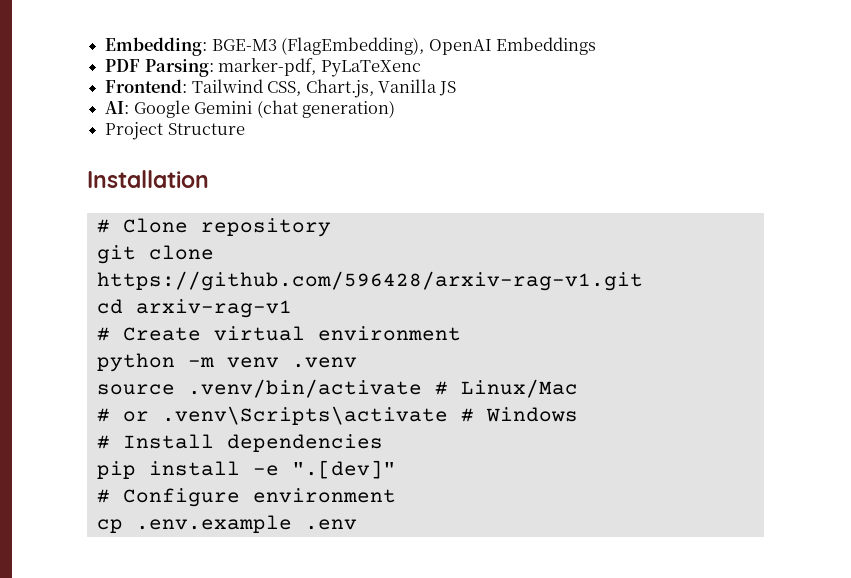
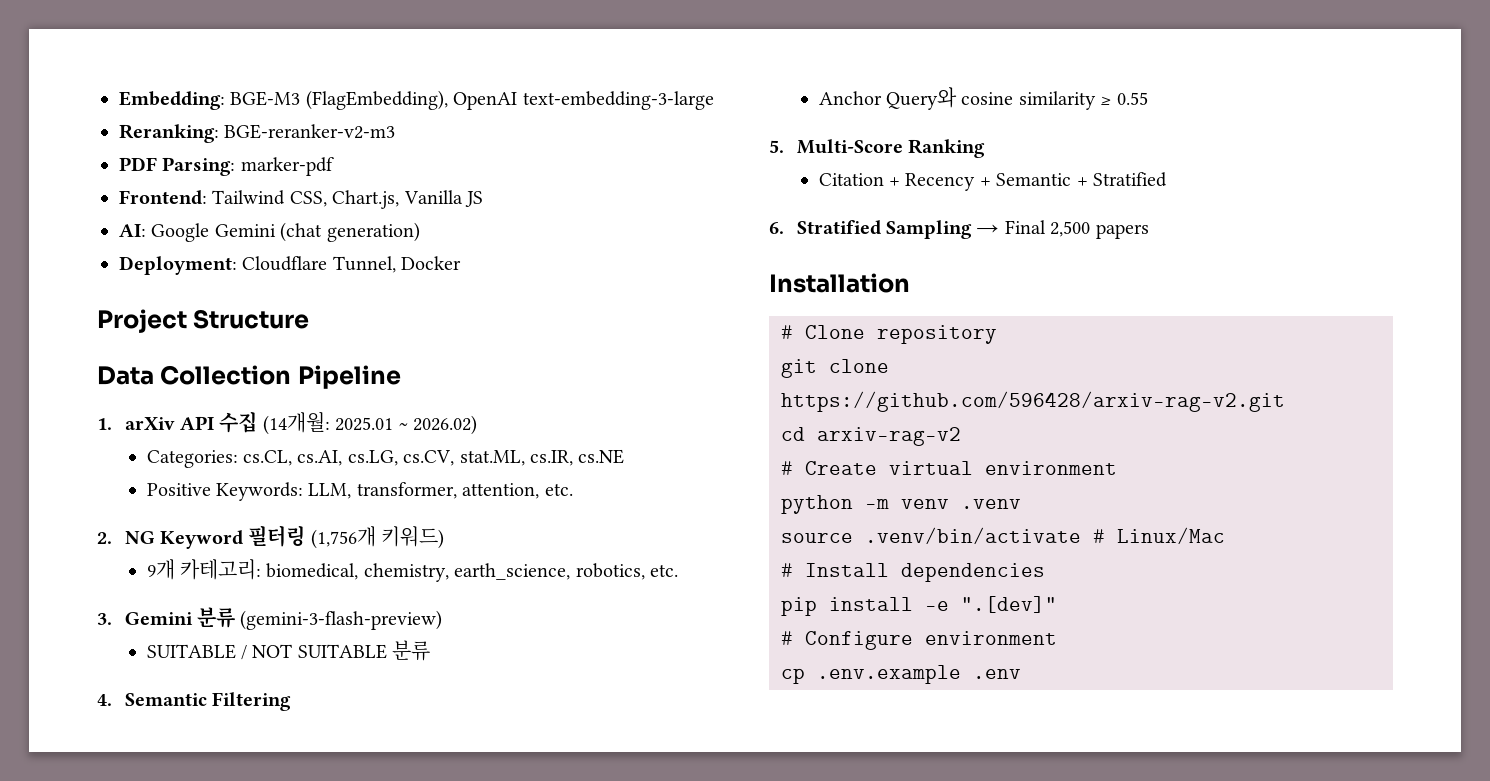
[495,37,596,55] Embeddings -> [522,91,714,110] [119,124,396,143] text-embedding-3-large // Reranking: BGE-reranker-v2-m3
[218,58,421,77] marker-pdf, PyLaTeXenc -> [240,157,334,176] marker-pdf
[105,122,245,140] Project Structure -> [119,256,462,275] [97,309,310,333] [97,365,401,389] [97,411,477,435] [146,449,625,468] [146,482,573,501] [97,525,445,549] [146,559,678,582] [97,607,443,630] [146,640,431,661] [97,692,291,711] [818,87,1148,110] [769,139,985,158] [818,172,1167,191] [769,220,1149,239] Deployment: Cloudflare Tunnel, Docker // Project Structure // Data Collection Pipeline // 1. arXiv API 수집 (14개월: 2025.01 ~ 2026.02) // Categories: cs.CL, cs.AI, cs.LG, cs.CV, stat.ML, cs.IR, cs.NE // Positive Keywords: LLM, transformer, attention, etc. // 2. NG Keyword 필터링 (1,756개 키워드) // 9개 카테고리: biomedical, chemistry, earth_science, robotics, etc. // 3. Gemini 분류 (gemini-3-flash-preview) // SUITABLE / NOT SUITABLE 분류 // 4. Semantic Filtering // Anchor Query와 cosine similarity ≥ 0.55 // 5. Multi-Score Ranking // Citation + Recency + Semantic + Stratified // 6. Stratified Sampling → Final 2,500 papers
[96,271,643,291] https://github.com/596428/arxiv-rag-v1.git -> [781,391,1285,412] https://github.com/596428/arxiv-rag-v2.git
[135,299,292,318] arxiv-rag-v1 -> [817,427,961,446] arxiv-rag-v2
[96,406,578,425] // # or .venv\Scripts\activate # Windows -> (1225, 535) none

